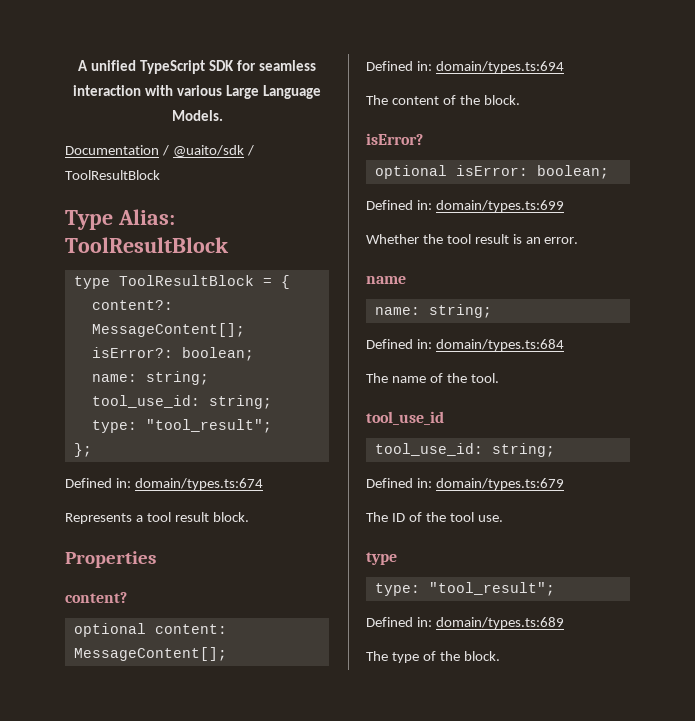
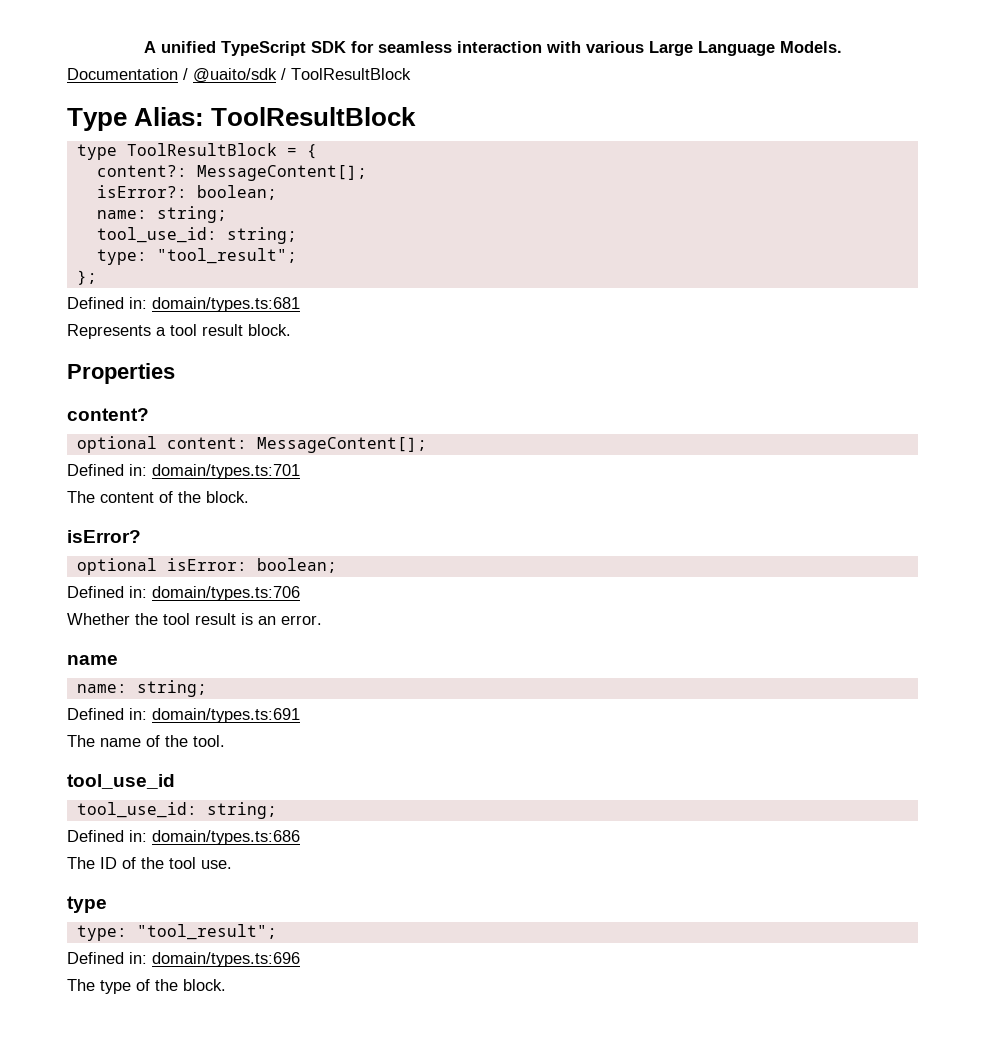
[134,478,263,490] domain/types.ts:674 -> [152,297,300,312] domain/types.ts:681
[435,61,564,73] domain/types.ts:694 -> [152,464,300,479] domain/types.ts:701
[435,200,564,212] domain/types.ts:699 -> [152,586,300,601] domain/types.ts:706
[435,339,564,351] domain/types.ts:684 -> [152,708,300,723] domain/types.ts:691
[435,478,564,490] domain/types.ts:679 -> [152,830,300,845] domain/types.ts:686
[435,617,564,629] domain/types.ts:689 -> [152,952,300,967] domain/types.ts:696

